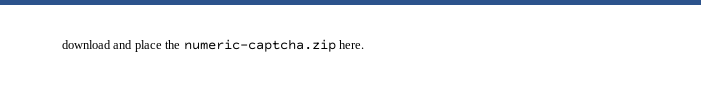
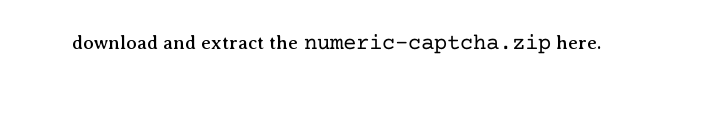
[134,40,162,52] place -> [201,37,265,49] extract

